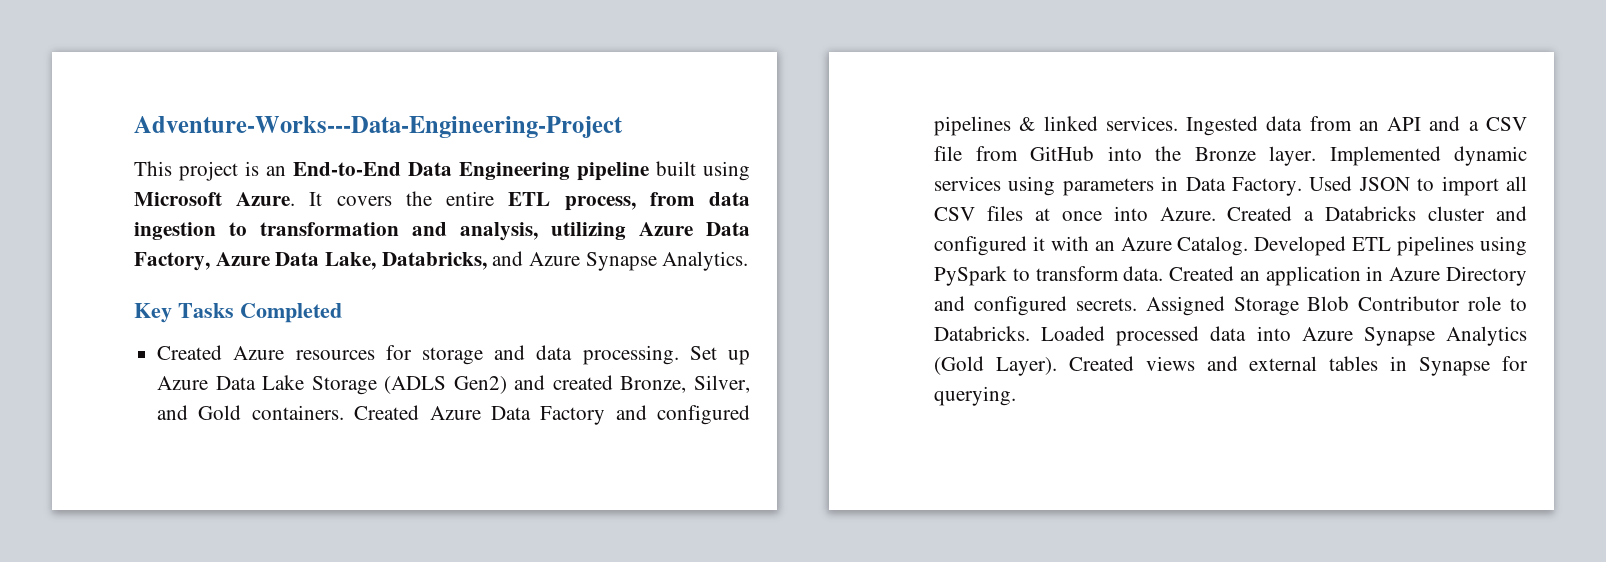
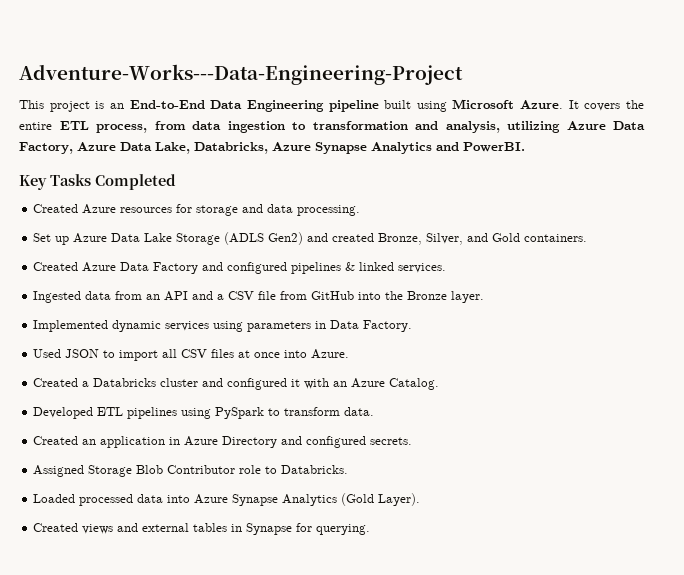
[492,251,749,271] and Azure Synapse Analytics. -> [272,142,525,154] Azure Synapse Analytics and PowerBI.
(679, 355) none -> (361, 210) //
(344, 412) none -> (588, 238) //
(1178, 123) none -> (447, 268) //
(1317, 156) none -> (485, 297) //
(1303, 186) none -> (413, 326) //
(1216, 214) none -> (350, 354) //
(1249, 246) none -> (440, 384) //
(1164, 273) none -> (375, 411) //
(1137, 304) none -> (413, 441) //
(1031, 333) none -> (349, 469) //
(1057, 366) none -> (421, 499) //

